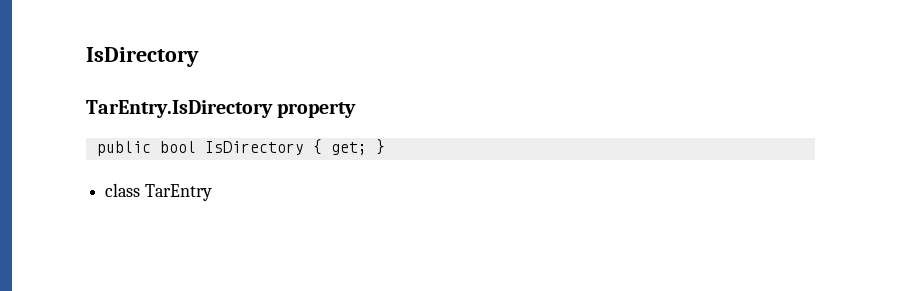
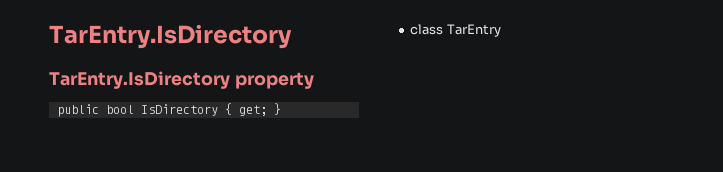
[86,47,199,67] IsDirectory -> [49,24,292,49] TarEntry.IsDirectory

